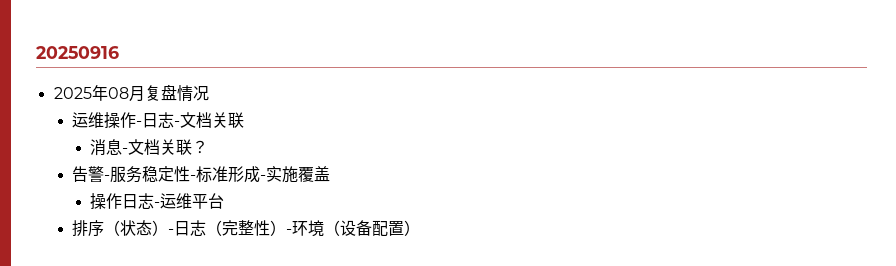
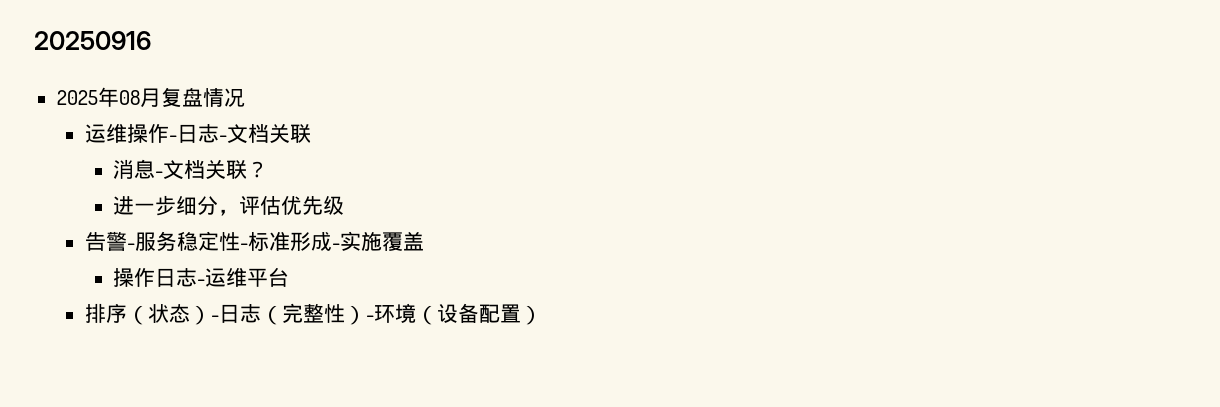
(209, 147) none -> [113,195,345,216] // 进一步细分，评估优先级

